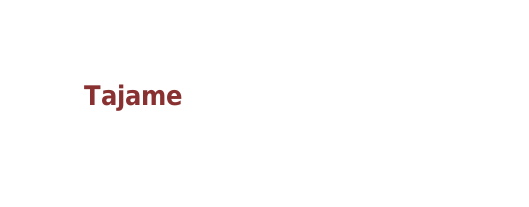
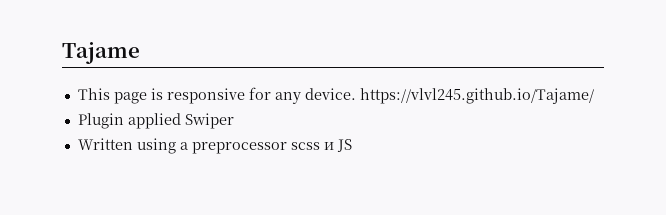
(182, 97) none -> [77,87,594,104] [77,113,234,129] [77,138,352,154] // This page is responsive for any device. https://vlvl245.github.io/Tajame/ // Plugin applied Swiper // Written using a preprocessor scss и JS

